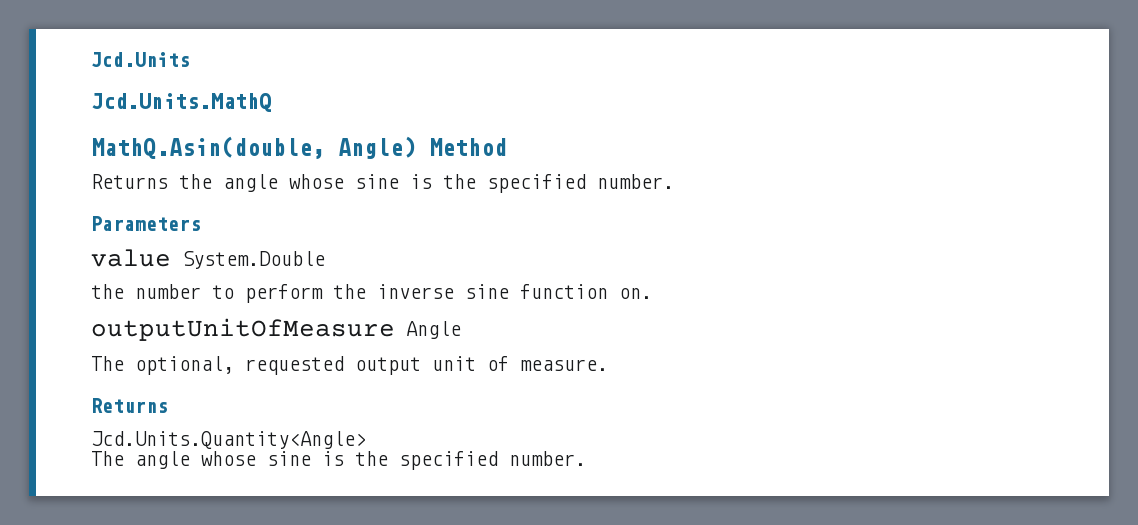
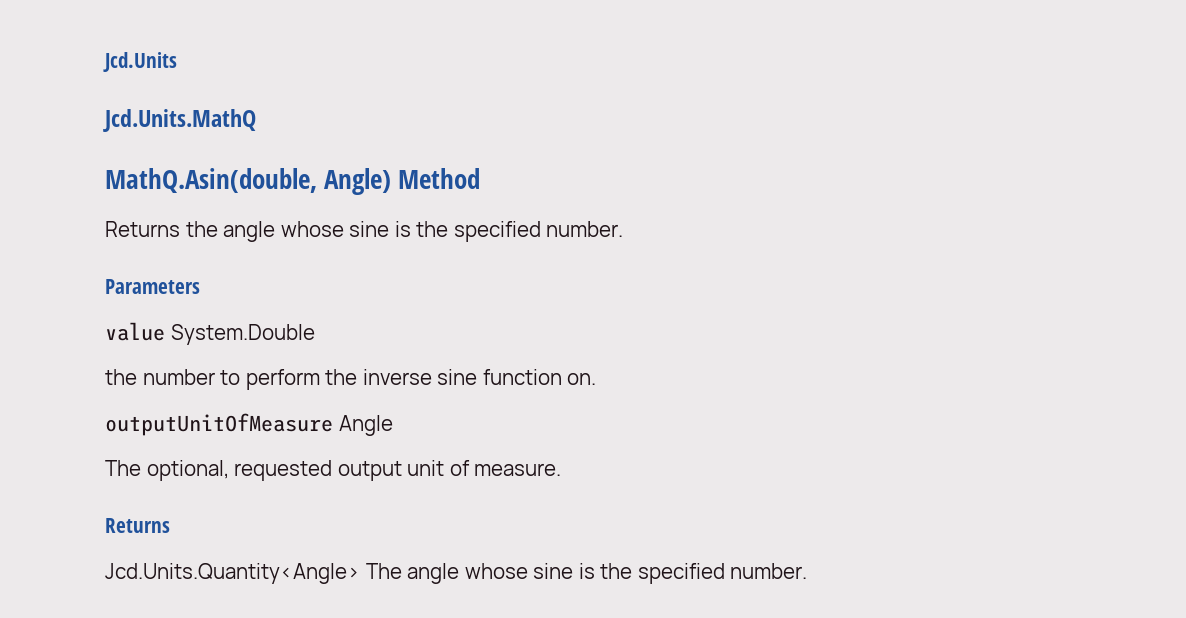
(366, 440) // -> (360, 573) none

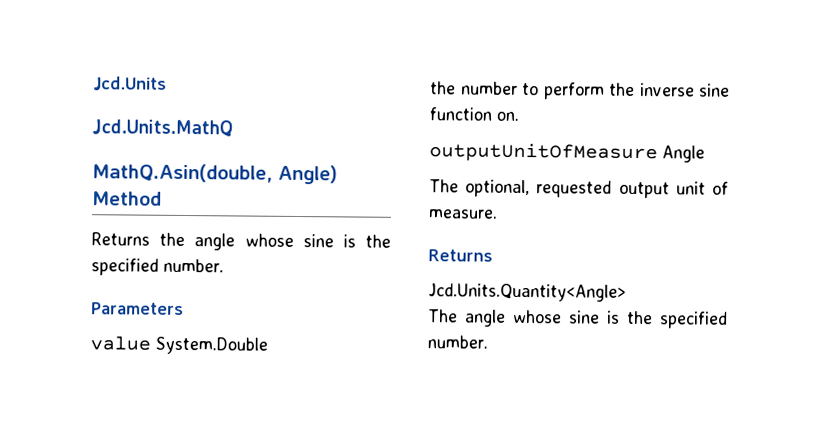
(360, 573) none -> (626, 292) //

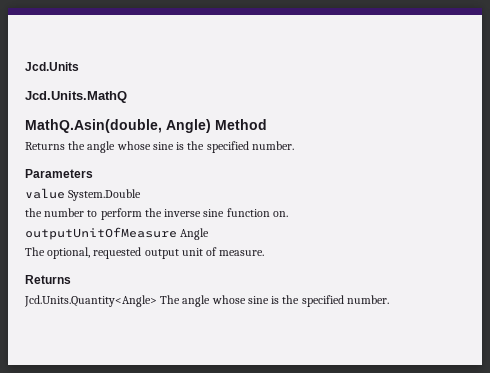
(626, 292) // -> (157, 301) none

